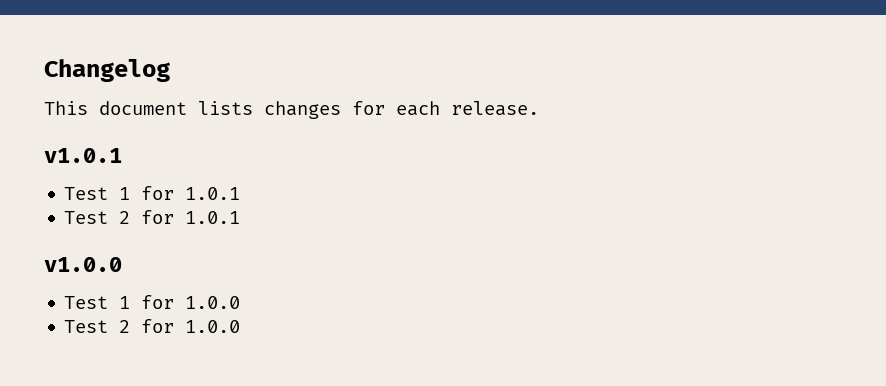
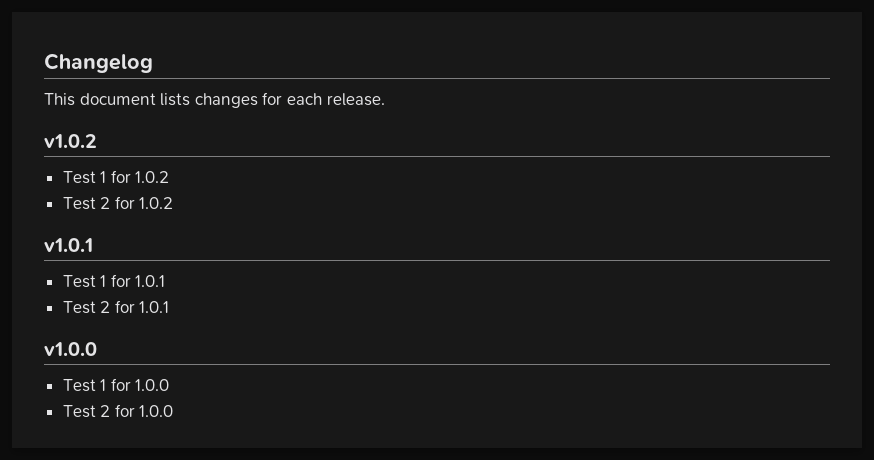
(539, 108) none -> [44,134,97,148] [62,170,170,184] [62,196,174,210] // v1.0.2 // Test 1 for 1.0.2 // Test 2 for 1.0.2

